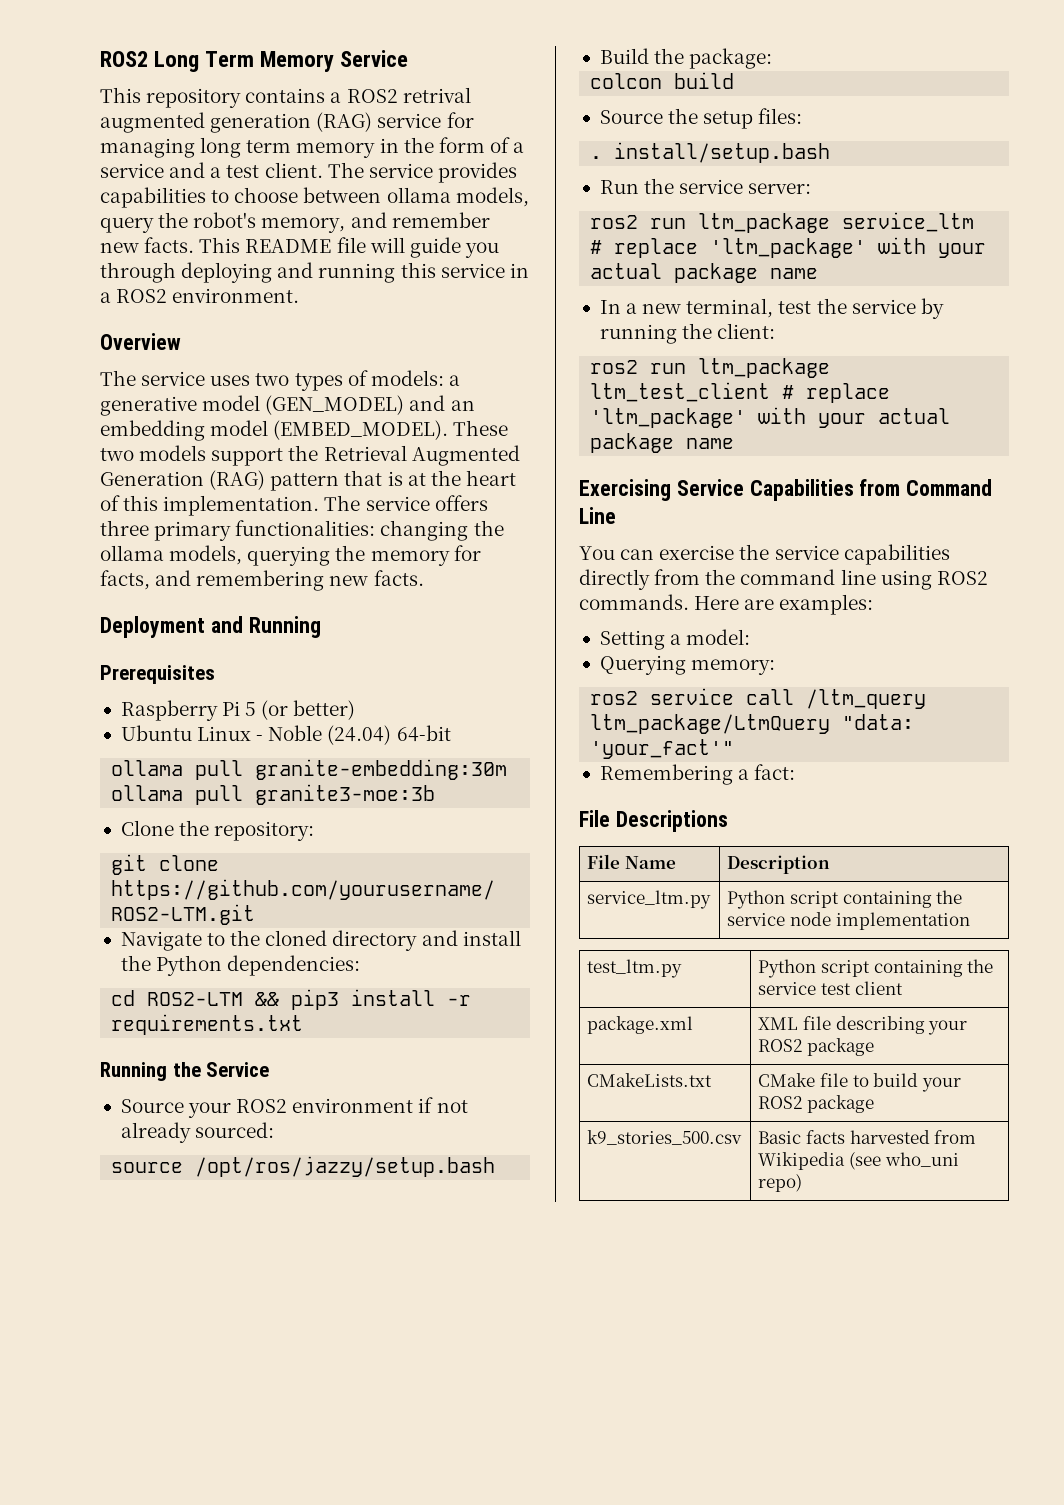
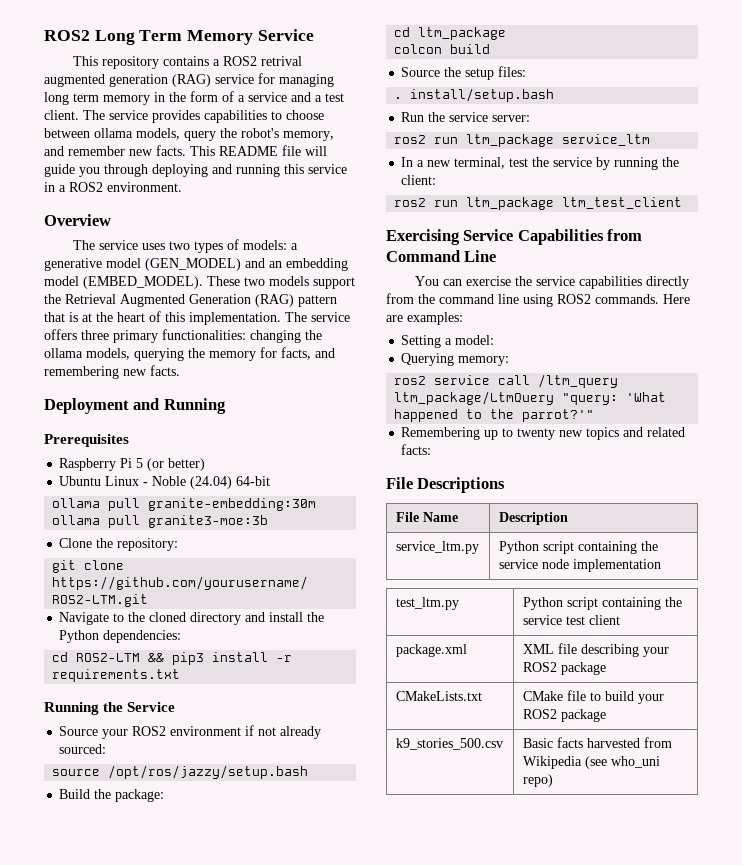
(773, 58) none -> [394,27,507,40] // cd ltm_package
[590,237,987,258] [590,263,819,283] # replace 'ltm_package' with your actual package name -> (651, 140) none
[782,383,891,403] [590,407,951,428] [590,433,735,453] # replace 'ltm_package' with your actual package name -> (683, 203) none
[842,714,915,730] [590,739,735,759] [599,764,796,785] "data: 'your_fact'" // Remembering a fact: -> [562,392,667,405] [394,409,595,422] [401,427,686,440] [401,444,432,455] "query: 'What happened to the parrot?'" // Remembering up to twenty new topics and related facts:

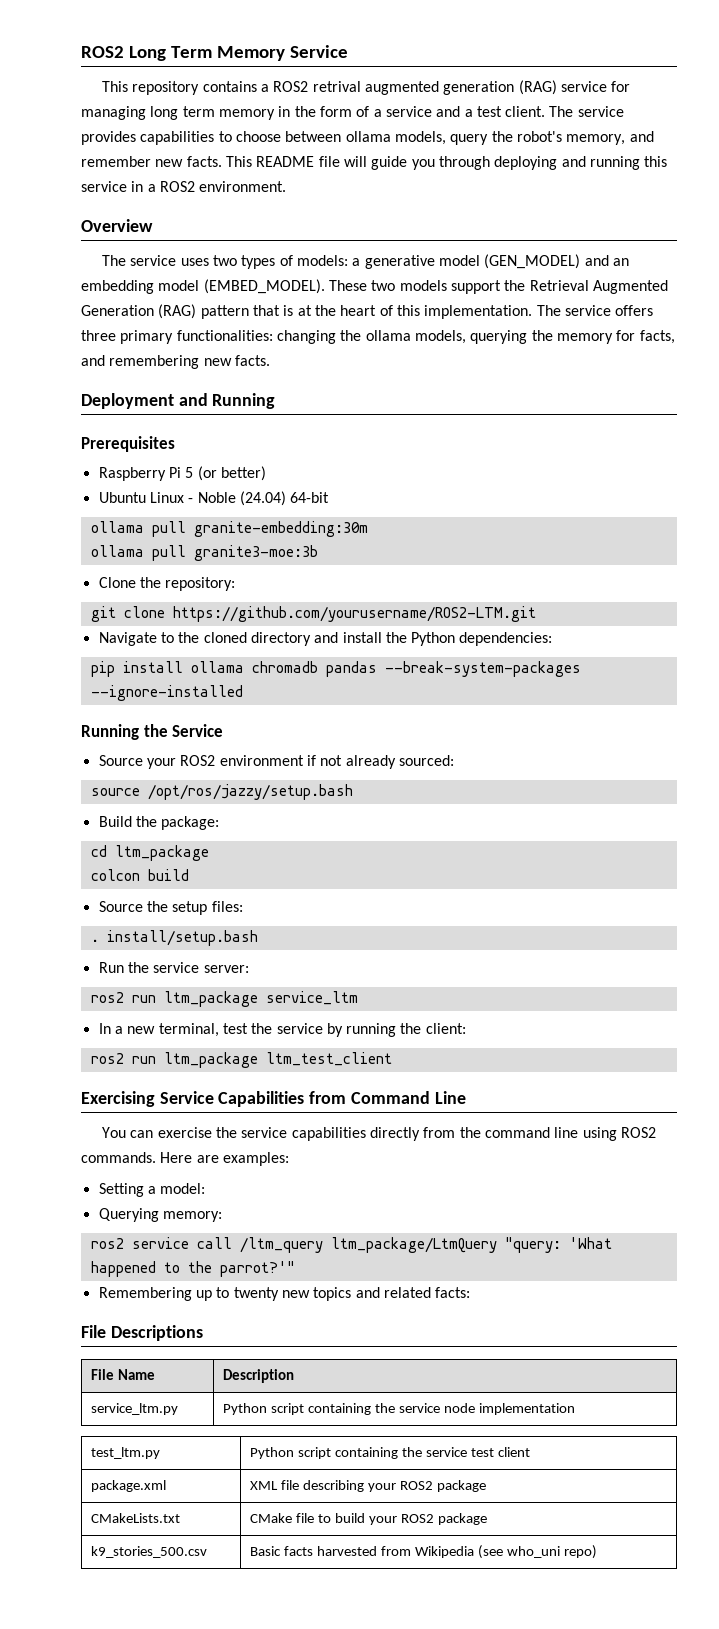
[52,652,293,665] [52,669,181,682] cd ROS2-LTM && pip3 install -r requirements.txt -> [90,661,581,677] [90,685,243,701] pip install ollama chromadb pandas --break-system-packages --ignore-installed

